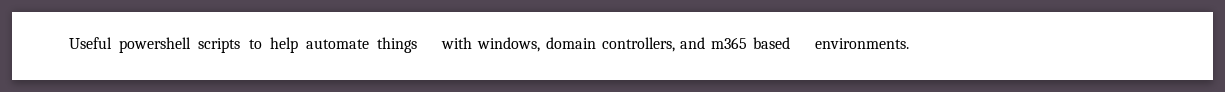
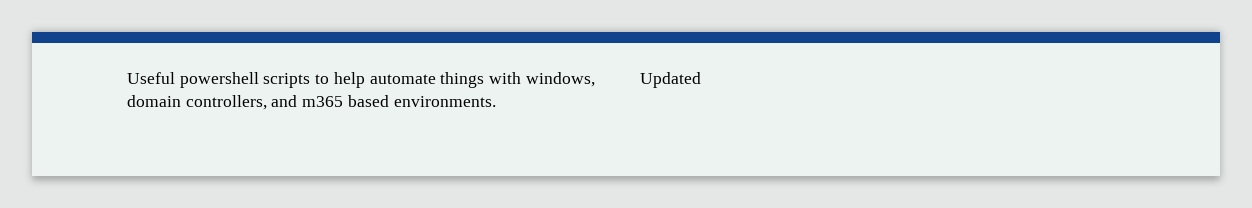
(909, 43) none -> [640,72,701,88] // Updated

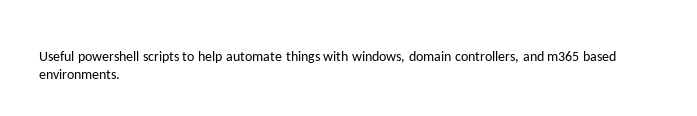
[640,72,701,88] // Updated -> (120, 74) none

